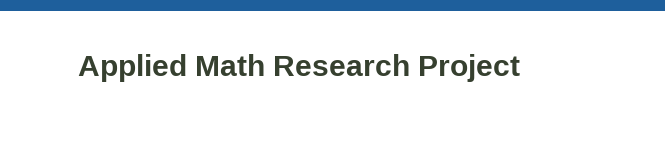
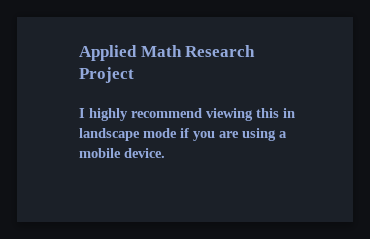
(521, 68) none -> [79,108,295,121] [79,128,287,141] [79,148,165,158] // I highly recommend viewing this in landscape mode if you are using a mobile device.

